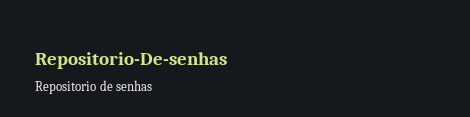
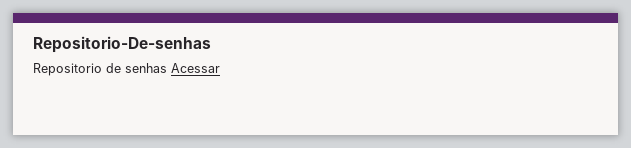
(153, 85) none -> [171,63,220,73] Acessar

